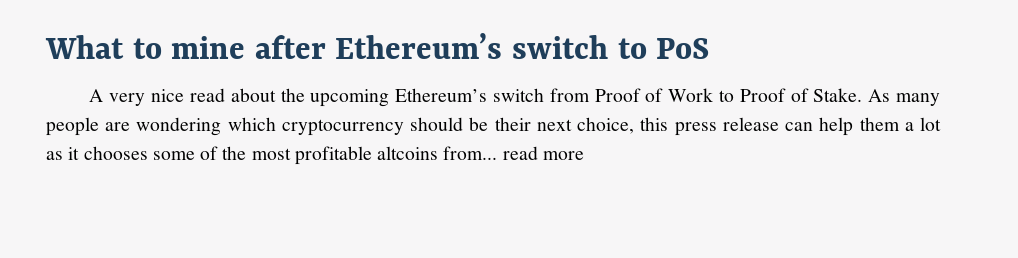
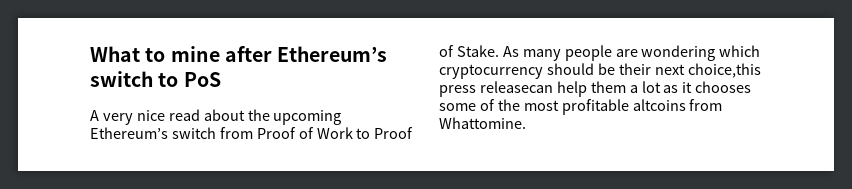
[577,117,814,136] choice, this press release can -> [687,63,761,78] [439,81,553,97] choice,this press releasecan
[443,146,584,160] from... read more -> [689,99,723,111] [439,117,526,129] from Whattomine.

